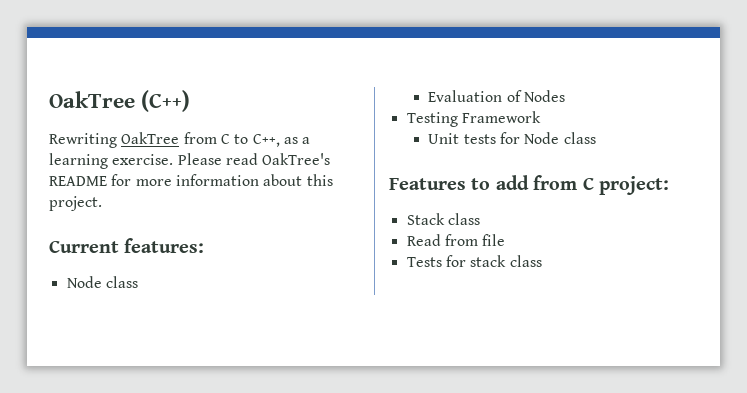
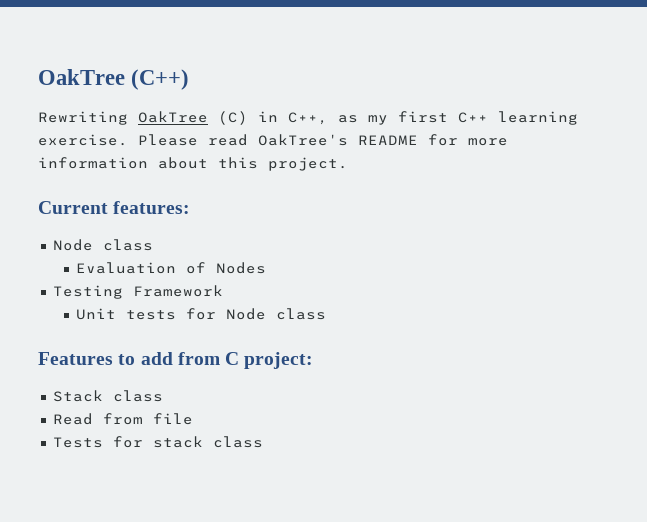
[183,132,311,147] from C to C++, as a -> [218,111,488,125] (C) in C++, as my first C++

